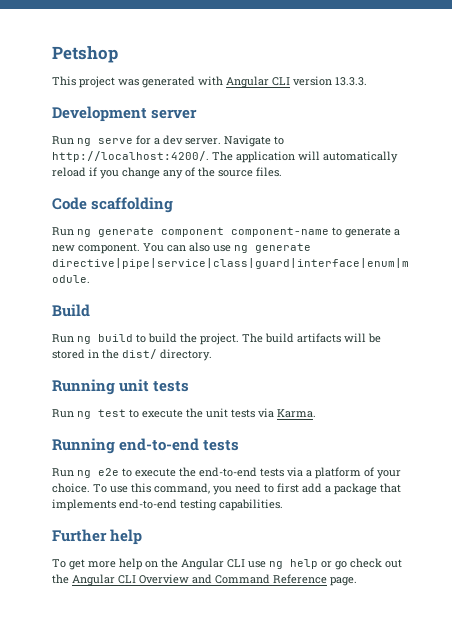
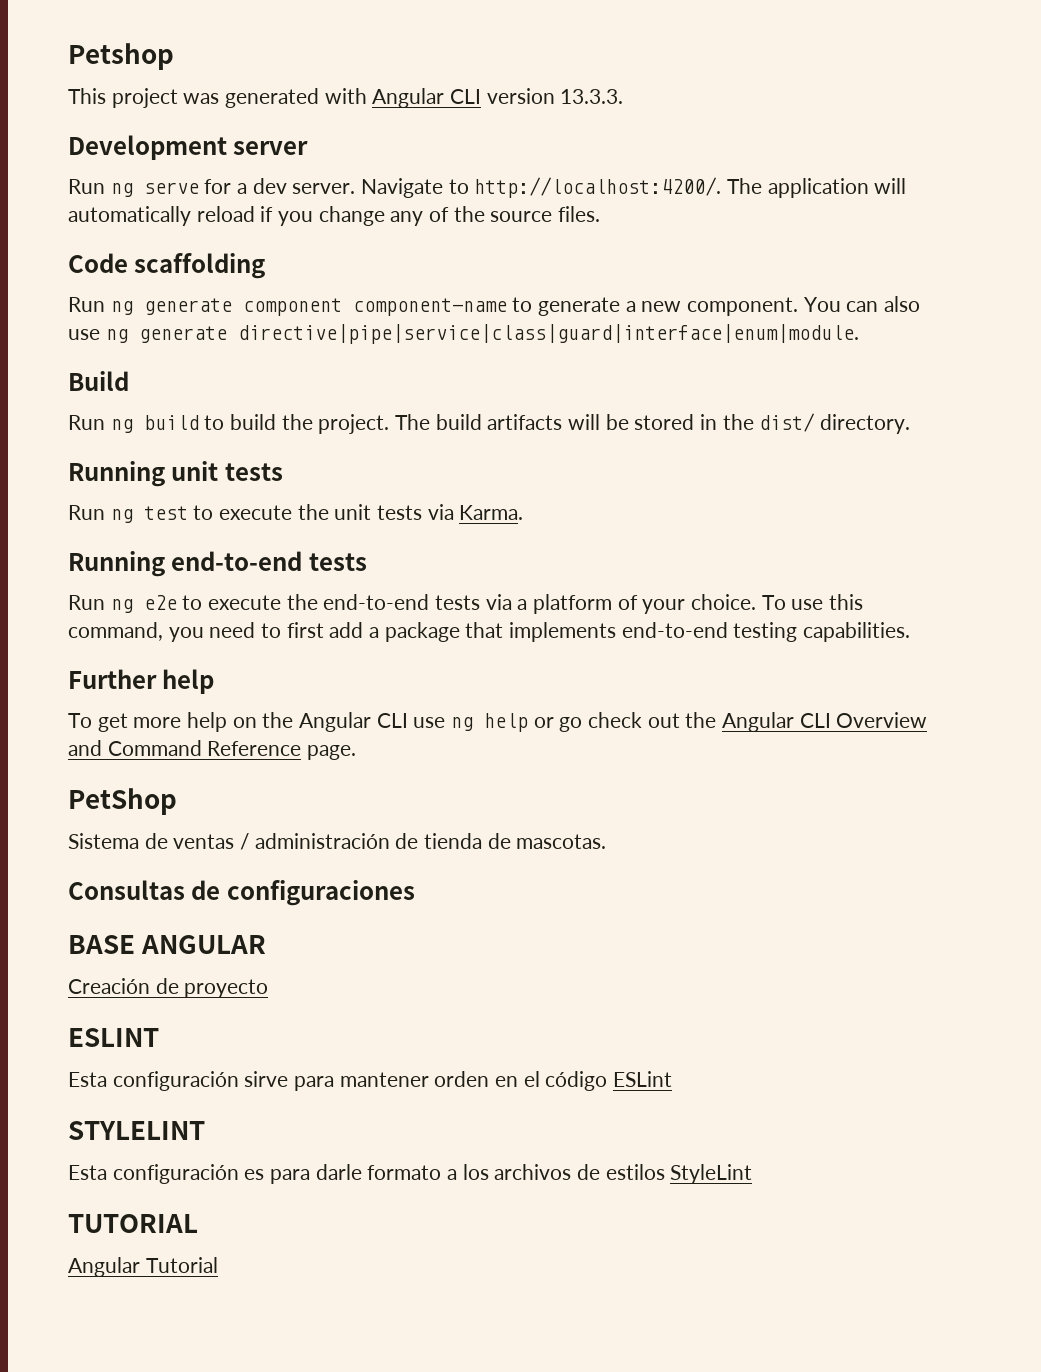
(357, 581) none -> [68,788,177,815] [68,833,607,850] [68,880,415,906] [68,935,267,954] [68,978,269,998] [68,1028,159,1047] [68,1071,673,1091] [68,1121,205,1140] [68,1164,753,1184] [68,1214,198,1233] [68,1257,218,1277] // PetShop // Sistema de ventas / administración de tienda de mascotas. // Consultas de configuraciones // BASE ANGULAR // Creación de proyecto // ESLINT // Esta configuración sirve para mantener orden en el código ESLint // STYLELINT // Esta configuración es para darle formato a los archivos de estilos StyleLint // TUTORIAL // Angular Tutorial

